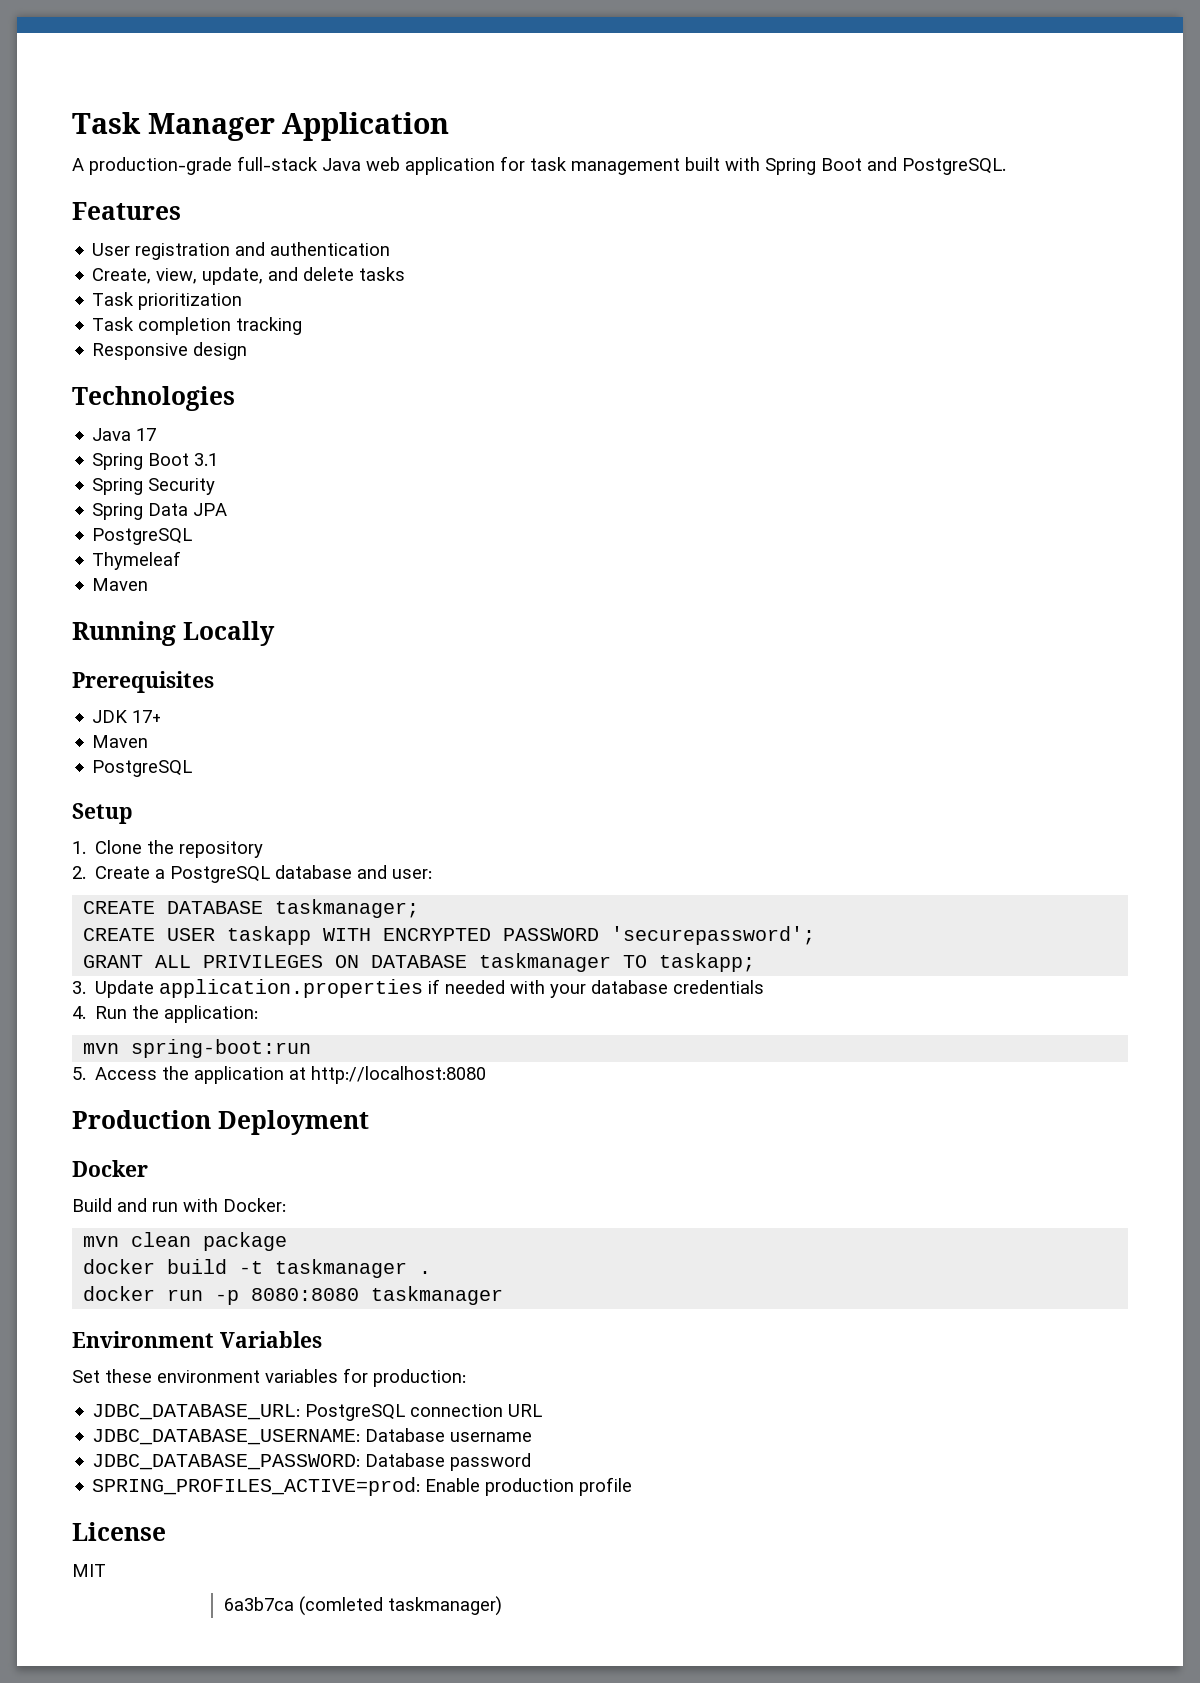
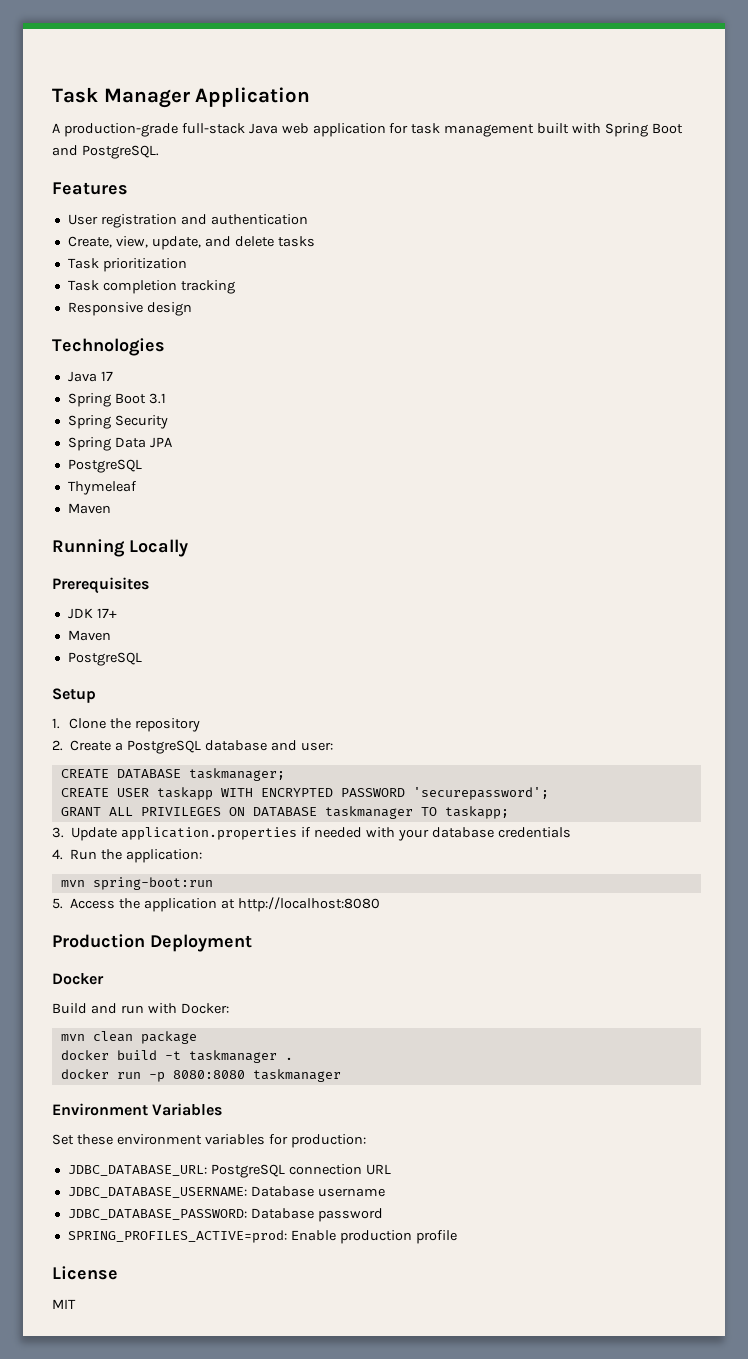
[223,1596,502,1616] // 6a3b7ca (comleted taskmanager) -> (76, 1304) none

